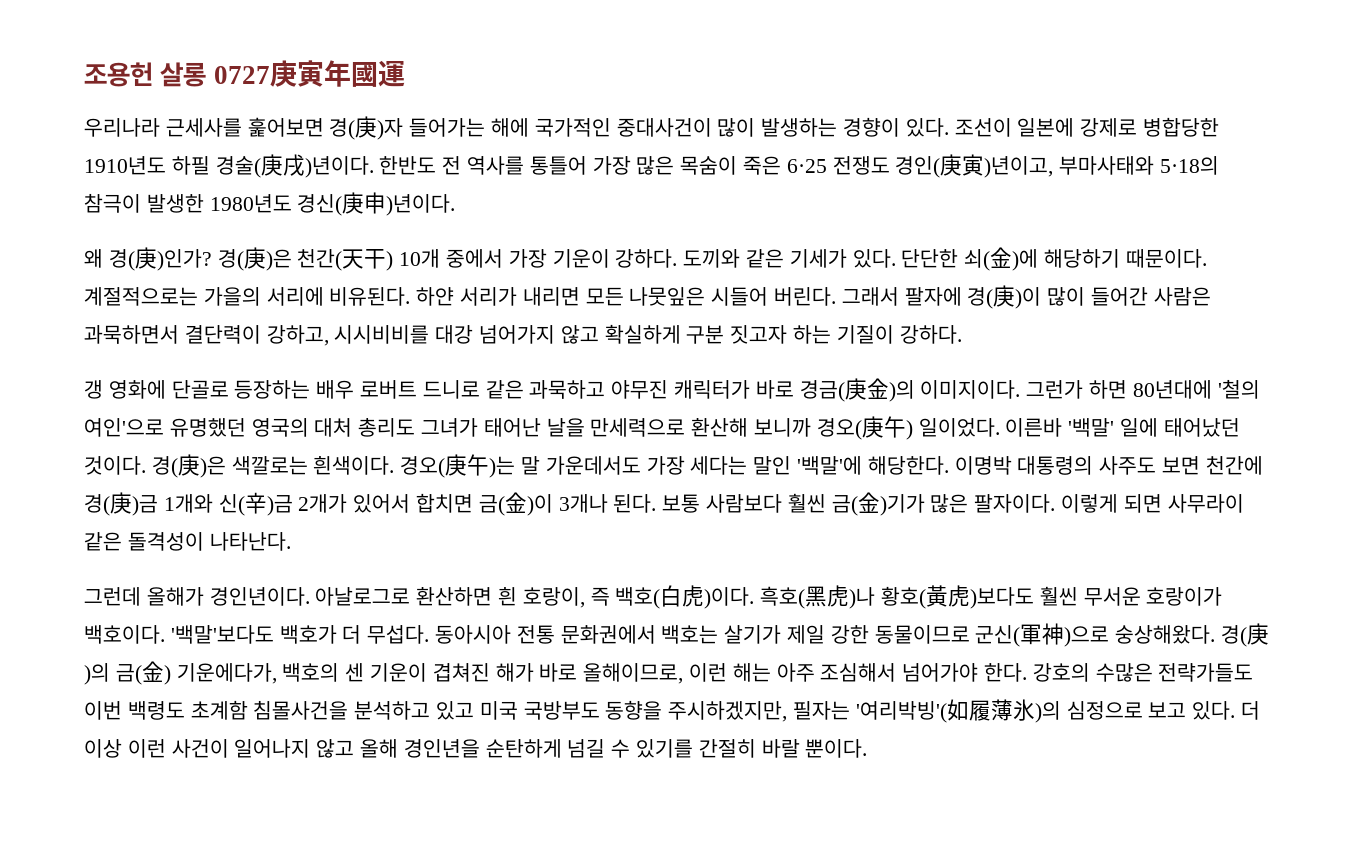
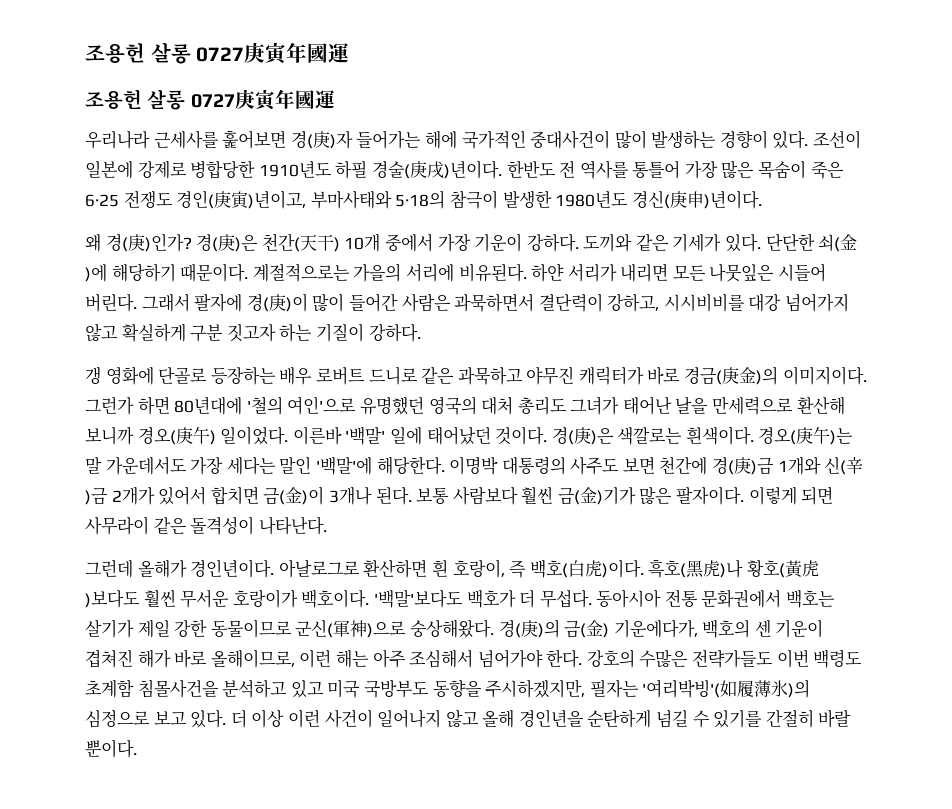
[84,60,405,87] 조용헌 살롱 0727庚寅年國運 -> [85,42,350,65] [85,89,335,111] 조용헌 살롱 0727庚寅年國運 // 조용헌 살롱 0727庚寅年國運

